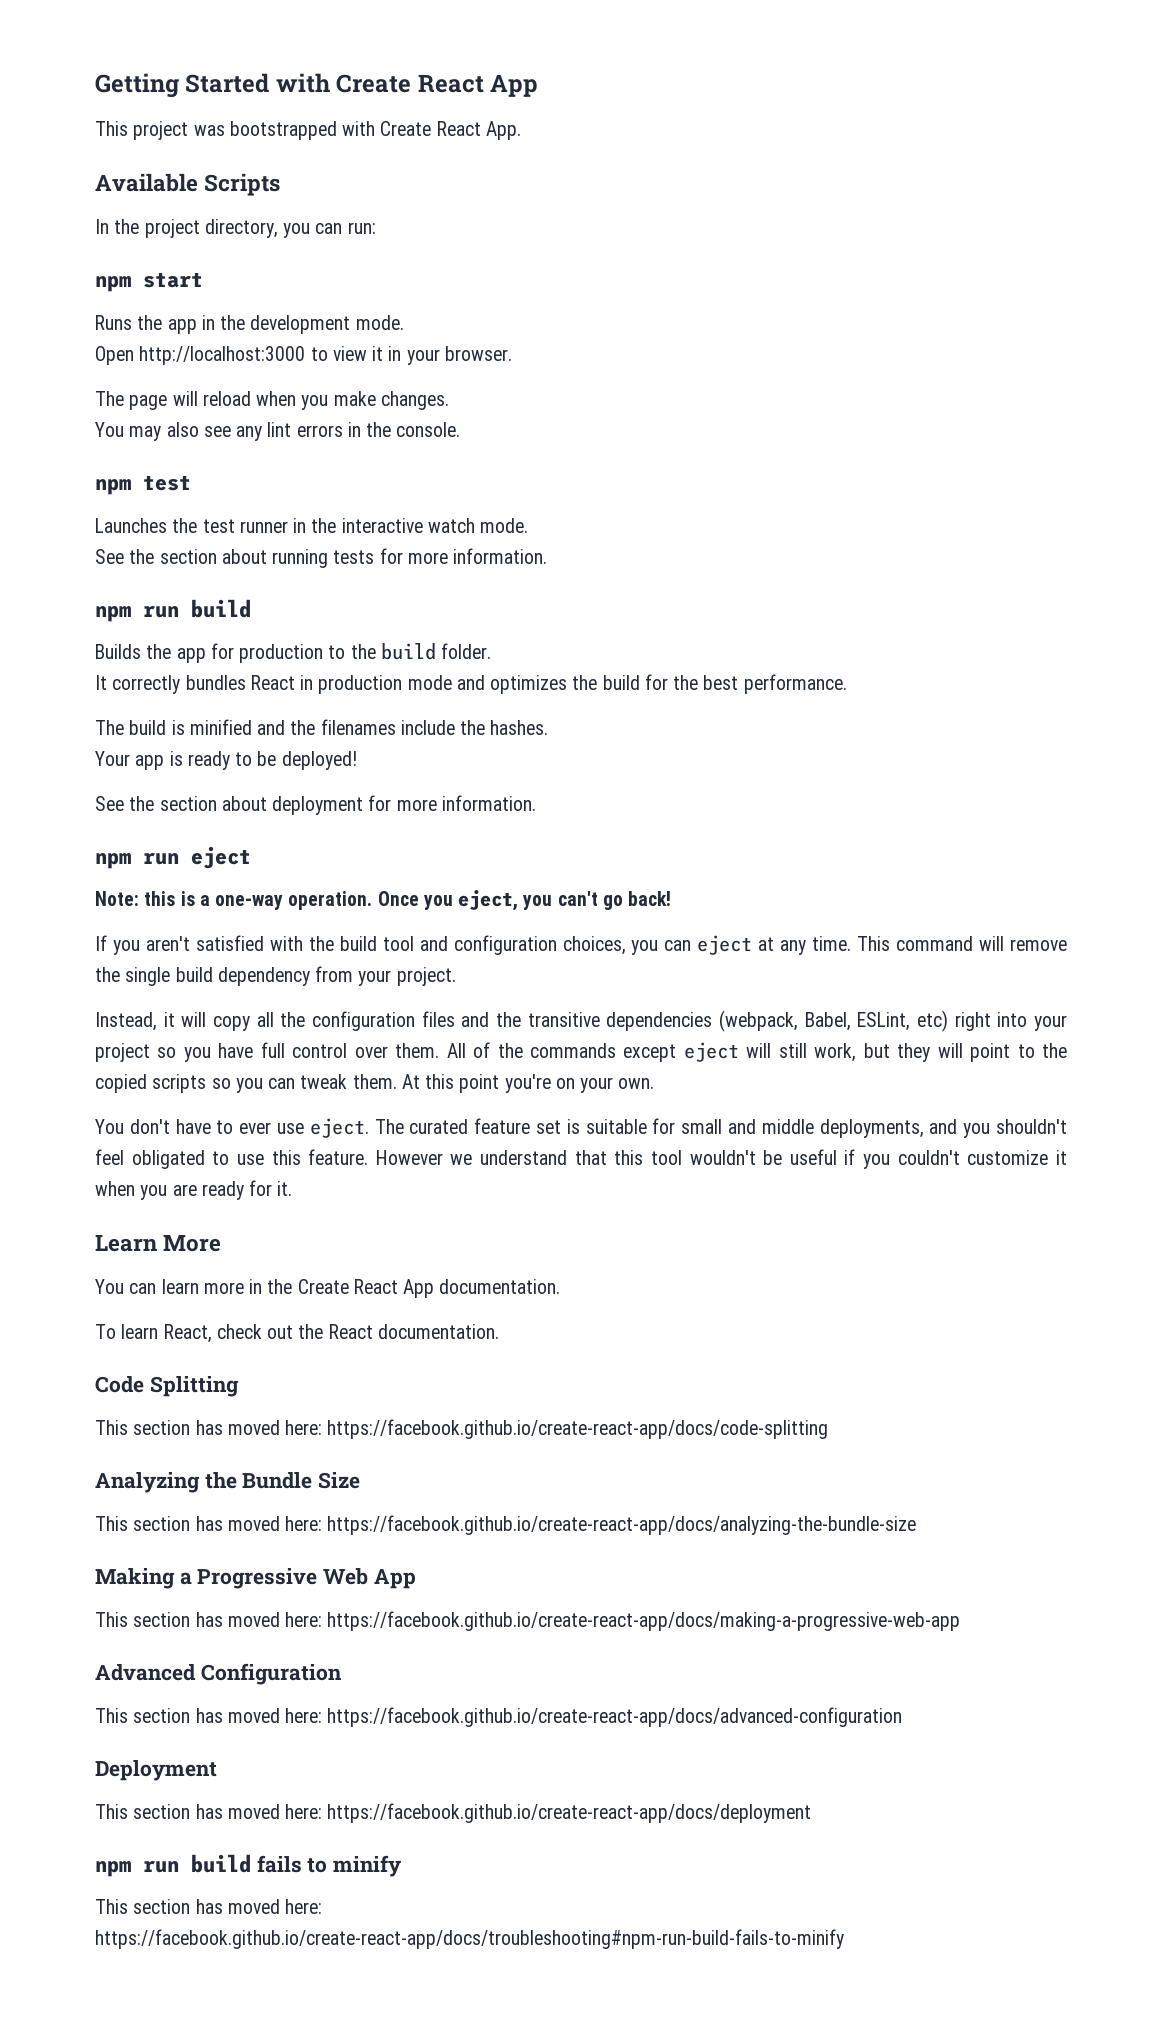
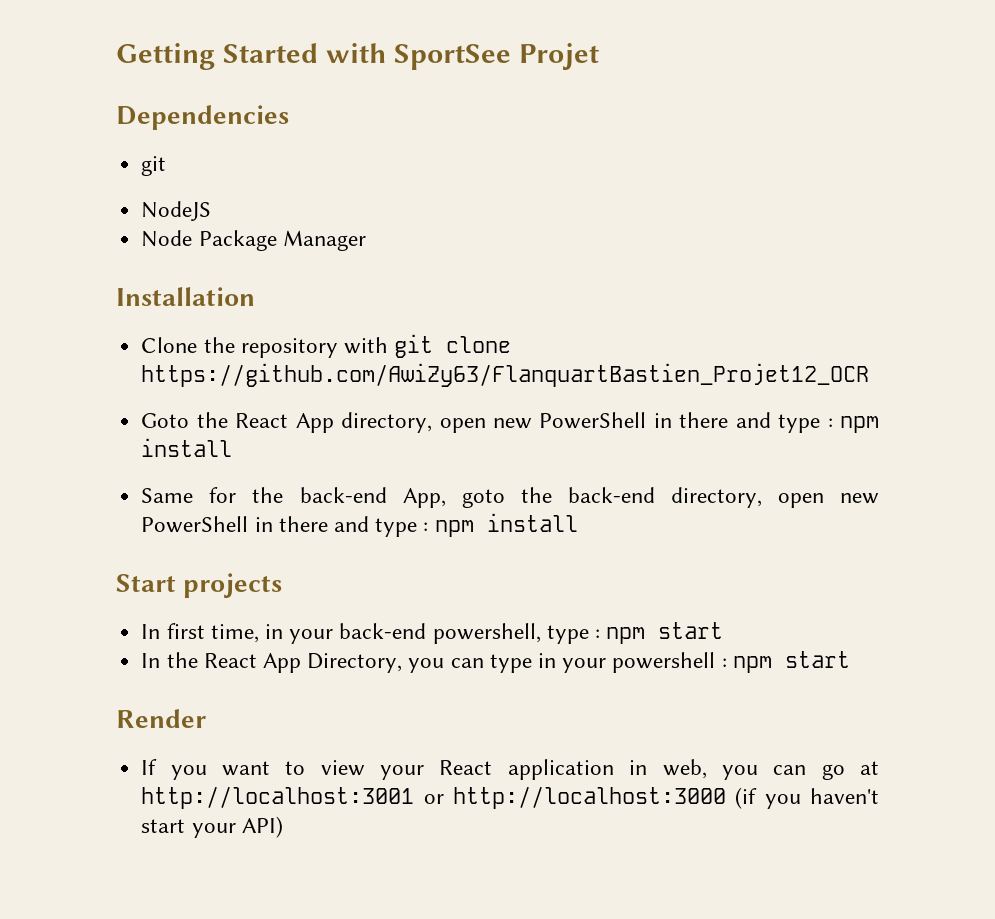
[336,74,539,97] [95,121,521,140] [95,173,281,196] [95,219,376,238] [95,272,203,292] [95,315,404,334] [95,346,512,365] [95,391,449,410] [95,422,461,441] [95,475,191,495] [95,518,529,533] [95,548,548,568] [95,599,251,622] [95,643,492,663] [95,674,847,694] [95,719,549,735] [95,751,357,770] [95,795,536,815] [95,846,251,869] [95,890,672,911] [95,935,1068,955] [95,966,456,986] [95,1010,1067,1032] [95,1042,1068,1062] [95,1074,655,1093] [95,1118,1067,1138] [95,1149,1068,1169] [95,1180,293,1200] [95,1235,222,1252] [95,1279,561,1298] [95,1324,499,1343] [95,1376,239,1397] [95,1419,829,1439] [95,1472,361,1493] [95,1515,917,1535] [95,1568,416,1589] [95,1611,961,1631] [95,1663,342,1685] [95,1707,903,1727] [95,1760,217,1781] [95,1803,812,1823] [95,1854,403,1877] [95,1899,323,1914] [95,1929,844,1949] Create React App // This project was bootstrapped with Create React App. // Available Scripts // In the project directory, you can run: // npm start // Runs the app in the development mode. // Open http://localhost:3000 to view it in your browser. // The page will reload when you make changes. // You may also see any lint errors in the console. // npm test // Launches the test runner in the interactive watch mode. // See the section about running tests for more information. // npm run build // Builds the app for production to the build folder. // It correctly bundles React in production mode and optimizes the build for the best performance. // The build is minified and the filenames include the hashes. // Your app is ready to be deployed! // See the section about deployment for more information. // npm run eject // Note: this is a one-way operation. Once you eject, you can't go back! // If you aren't satisfied with the build tool and configuration choices, you can eject at any time. This command will remove the single build dependency from your project. // Instead, it will copy all the configuration files and the transitive dependencies (webpack, Babel, ESLint, etc) right into your project so you have full control over them. All of the commands except eject will still work, but they will point to the copied scripts so you can tweak them. At this point you're on your own. // You don't have to ever use eject. The curated feature set is suitable for small and middle deployments, and you shouldn't feel obligated to use this feature. However we understand that this tool wouldn't be useful if you couldn't customize it when you are ready for it. // Learn More // You can learn more in the Create React App documentation. // To learn React, check out the React documentation. // Code Splitting // This section has moved here: https://facebook.github.io/create-react-app/docs/code-splitting // Analyzing the Bundle Size // This section has moved here: https://facebook.github.io/create-react-app/docs/analyzing-the-bundle-size // Making a Progressive Web App // This section has moved here: https://facebook.github.io/create-react-app/docs/making-a-progressive-web-app // Advanced Configuration // This section has moved here: https://facebook.github.io/create-react-app/docs/advanced-configuration // Deployment // This section has moved here: https://facebook.github.io/create-react-app/docs/deployment // npm run build fails to minify // This section has moved here: https://facebook.github.io/create-react-app/docs/troubleshooting#npm-run-build-fails-to-minify -> [394,43,600,70] [116,105,289,130] [141,156,167,176] [141,201,212,221] [141,230,366,251] [116,287,255,306] [141,334,512,358] [141,363,870,387] [141,412,879,433] [141,438,233,457] [141,487,880,508] [141,513,578,537] [116,573,283,598] [141,622,724,644] [141,651,850,673] [116,709,206,728] [141,759,879,780] [141,786,880,809] [141,816,283,838] SportSee Projet // Dependencies // git // NodeJS // Node Package Manager // Installation // Clone the repository with git clone https://github.com/AwiZy63/FlanquartBastien_Projet12_OCR // Goto the React App directory, open new PowerShell in there and type : npm install // Same for the back-end App, goto the back-end directory, open new PowerShell in there and type : npm install // Start projects // In first time, in your back-end powershell, type : npm start // In the React App Directory, you can type in your powershell : npm start // Render // If you want to view your React application in web, you can go at http://localhost:3001 or http://localhost:3000 (if you haven't start your API)

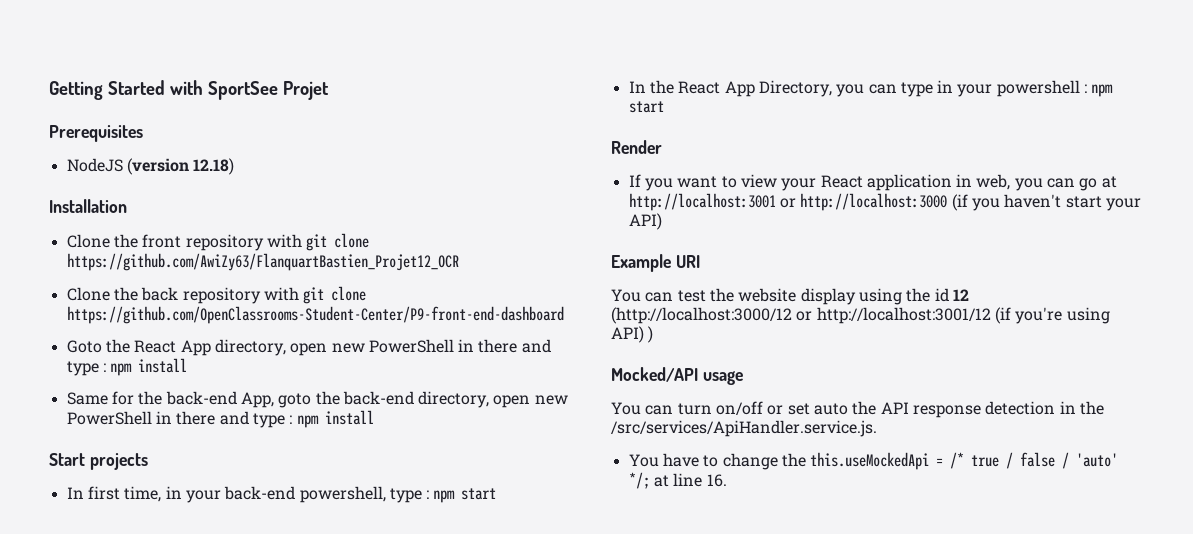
[116,105,289,130] [141,156,167,176] Dependencies // git -> [49,125,143,142] Prerequisites
[141,230,366,251] // Node Package Manager -> [126,158,235,175] (version 12.18)
(235, 345) none -> [142,234,182,248] front
(870, 375) none -> [66,286,367,304] [66,306,564,324] // Clone the back repository with git clone https://github.com/OpenClassrooms-Student-Center/P9-front-end-dashboard
(283, 827) none -> [611,254,700,272] [611,288,969,305] [611,307,1110,324] [611,326,654,343] [611,367,743,385] [611,401,1104,418] [611,420,877,437] [628,452,1119,470] [628,472,727,489] // Example URI // You can test the website display using the id 12 (http://localhost:3000/12 or http://localhost:3001/12 (if you're using API) ) // Mocked/API usage // You can turn on/off or set auto the API response detection in the /src/services/ApiHandler.service.js. // You have to change the this.useMockedApi = /* true / false / 'auto' */; at line 16.

